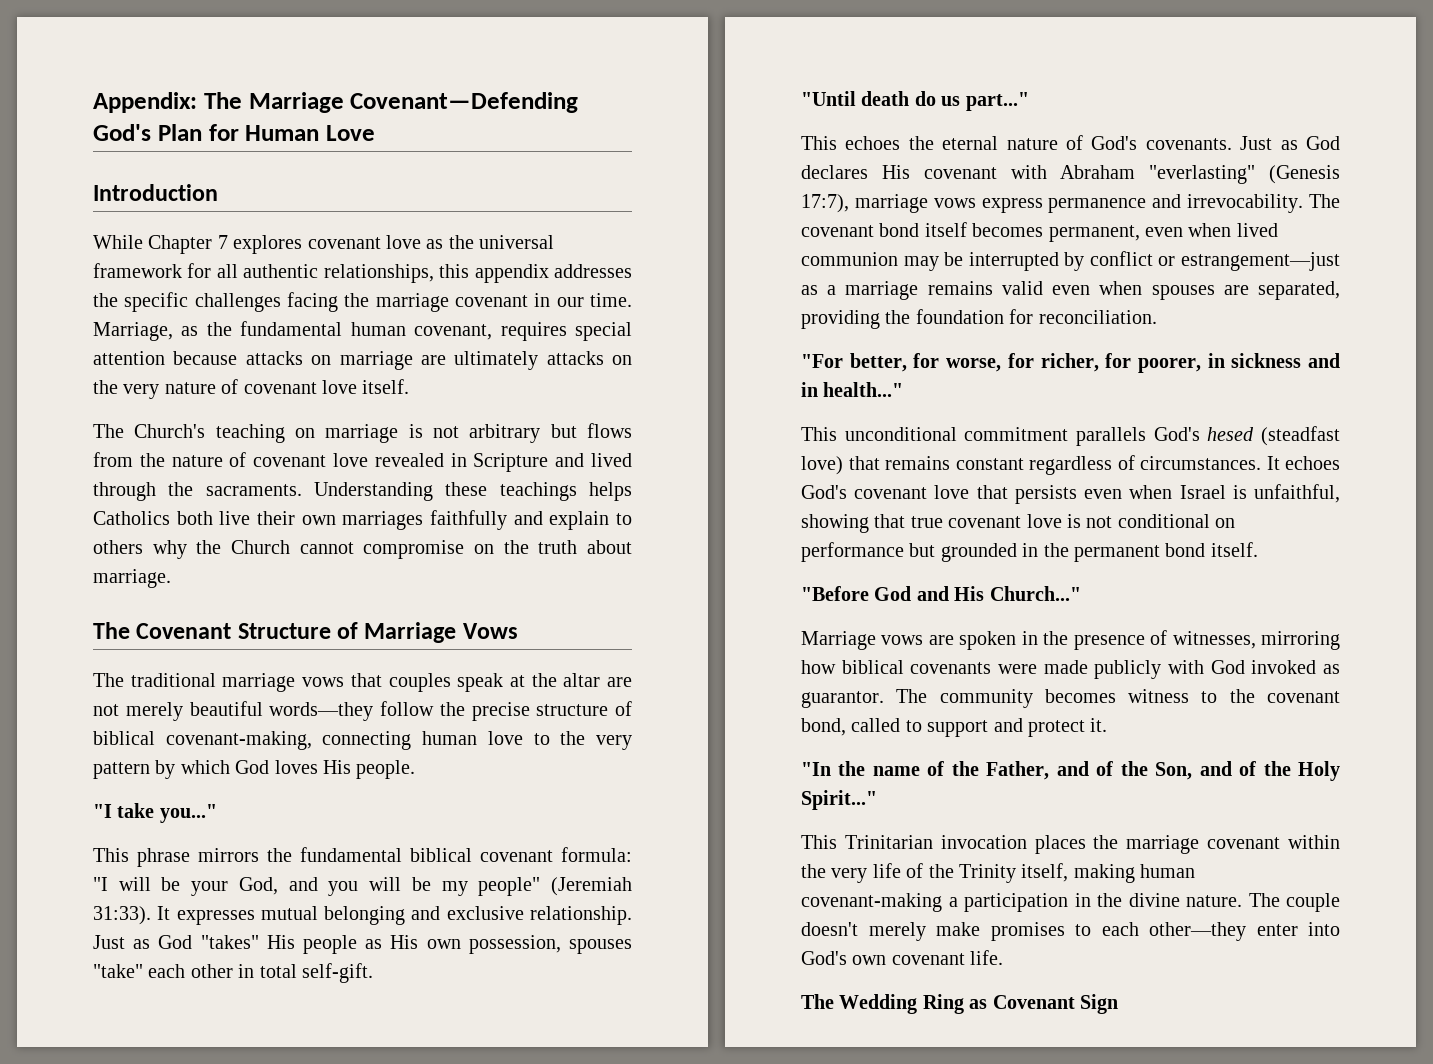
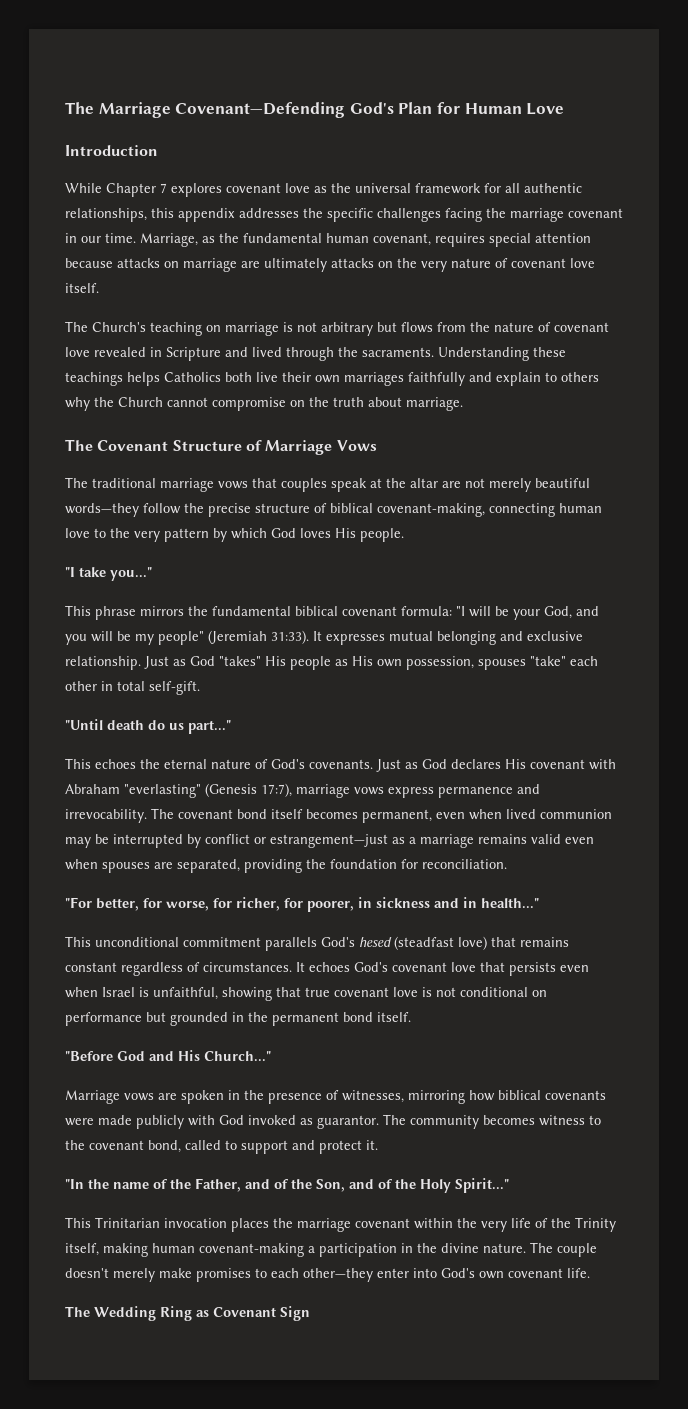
[93,92,197,113] Appendix: -> (65, 108) none

